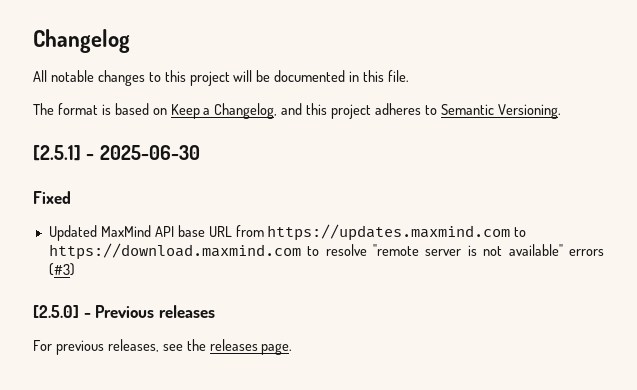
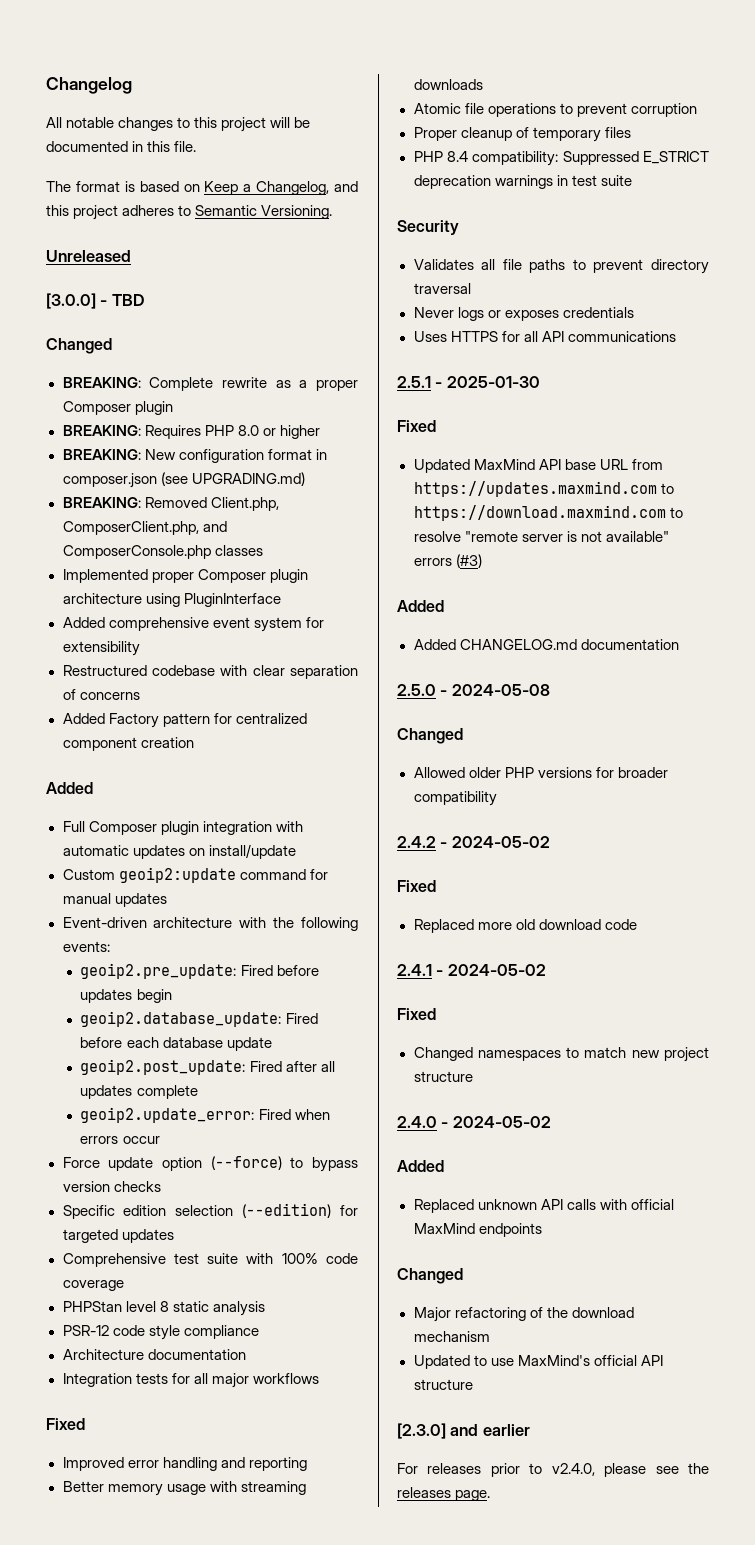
[33,145,200,161] [2.5.1] - 2025-06-30 -> [46,250,131,262] [46,293,145,309] [46,338,112,354] [62,377,358,391] [62,401,173,415] [62,425,320,439] [62,449,327,463] [62,472,305,488] [62,497,279,511] [62,521,227,535] [62,545,263,559] [62,569,308,583] [62,593,281,607] [62,617,324,632] [62,641,140,656] [62,665,358,679] [62,689,140,700] [62,713,307,728] [62,737,194,751] [46,782,93,794] [62,821,303,835] [62,844,296,859] [62,867,328,883] [62,893,167,907] [62,917,358,931] [62,941,110,952] [80,963,319,979] [80,989,172,1003] [80,1011,318,1027] [80,1037,272,1051] [80,1059,335,1075] [80,1085,198,1099] [80,1107,330,1123] [80,1136,160,1144] [62,1156,358,1172] [62,1181,161,1192] [62,1203,358,1219] [62,1229,174,1243] [62,1253,359,1267] [62,1280,124,1291] [62,1301,265,1316] [62,1325,259,1340] [62,1349,246,1360] [62,1373,319,1388] [46,1418,85,1430] [62,1457,307,1471] [62,1481,306,1496] [413,79,483,90] [413,103,697,117] [413,127,631,142] [413,151,709,166] [413,175,632,189] [397,220,459,235] [413,259,709,274] [413,283,471,294] [413,307,634,321] [413,331,676,342] [397,376,540,388] Unreleased // [3.0.0] - TBD // Changed // BREAKING: Complete rewrite as a proper Composer plugin // BREAKING: Requires PHP 8.0 or higher // BREAKING: New configuration format in composer.json (see UPGRADING.md) // BREAKING: Removed Client.php, ComposerClient.php, and ComposerConsole.php classes // Implemented proper Composer plugin architecture using PluginInterface // Added comprehensive event system for extensibility // Restructured codebase with clear separation of concerns // Added Factory pattern for centralized component creation // Added // Full Composer plugin integration with automatic updates on install/update // Custom geoip2:update command for manual updates // Event-driven architecture with the following events: // geoip2.pre_update: Fired before updates begin // geoip2.database_update: Fired before each database update // geoip2.post_update: Fired after all updates complete // geoip2.update_error: Fired when errors occur // Force update option (--force) to bypass version checks // Specific edition selection (--edition) for targeted updates // Comprehensive test suite with 100% code coverage // PHPStan level 8 static analysis // PSR-12 code style compliance // Architecture documentation // Integration tests for all major workflows // Fixed // Improved error handling and reporting // Better memory usage with streaming downloads // Atomic file operations to prevent corruption // Proper cleanup of temporary files // PHP 8.4 compatibility: Suppressed E_STRICT deprecation warnings in test suite // Security // Validates all file paths to prevent directory traversal // Never logs or exposes credentials // Uses HTTPS for all API communications // 2.5.1 - 2025-01-30
[33,305,215,318] [33,339,159,355] [2.5.0] - Previous releases // For previous releases, -> [397,600,444,612] [413,639,679,650] [397,684,550,696] [397,728,463,744] [413,767,668,778] [413,791,497,806] [397,836,550,848] [397,880,436,892] [413,919,637,933] [397,964,546,976] [397,1008,436,1020] [413,1047,709,1062] [413,1071,473,1082] [397,1116,551,1128] [397,1160,444,1172] [413,1199,674,1213] [413,1223,542,1237] [397,1268,463,1284] [413,1307,634,1322] [413,1331,490,1342] [413,1355,663,1369] [413,1379,473,1390] [397,1423,530,1439] [397,1463,647,1477] Added // Added CHANGELOG.md documentation // 2.5.0 - 2024-05-08 // Changed // Allowed older PHP versions for broader compatibility // 2.4.2 - 2024-05-02 // Fixed // Replaced more old download code // 2.4.1 - 2024-05-02 // Fixed // Changed namespaces to match new project structure // 2.4.0 - 2024-05-02 // Added // Replaced unknown API calls with official MaxMind endpoints // Changed // Major refactoring of the download mechanism // Updated to use MaxMind's official API structure // [2.3.0] and earlier // For releases prior to v2.4.0, please

